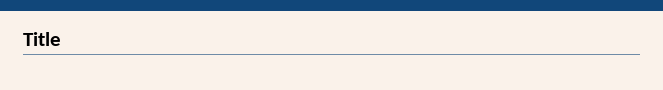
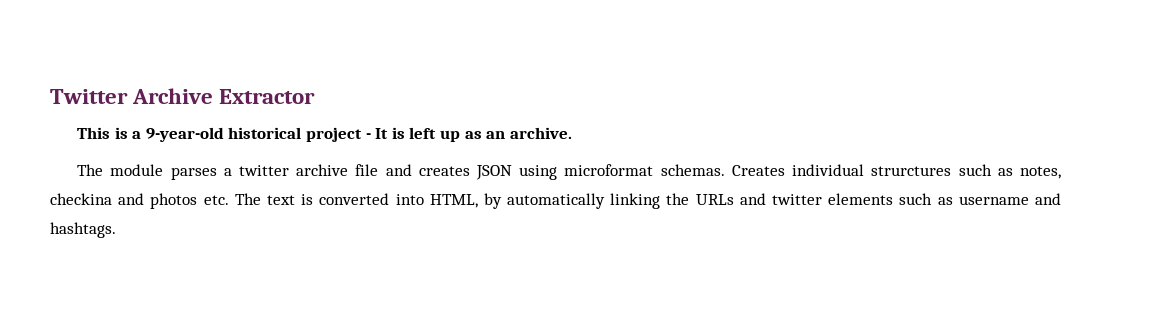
[23,32,61,46] Title -> [50,88,316,104] [77,127,572,142] [77,164,1061,180] [50,193,1061,209] [50,222,116,238] Twitter Archive Extractor // This is a 9-year-old historical project - It is left up as an archive. // The module parses a twitter archive file and creates JSON using microformat schemas. Creates individual strurctures such as notes, checkina and photos etc. The text is converted into HTML, by automatically linking the URLs and twitter elements such as username and hashtags.

